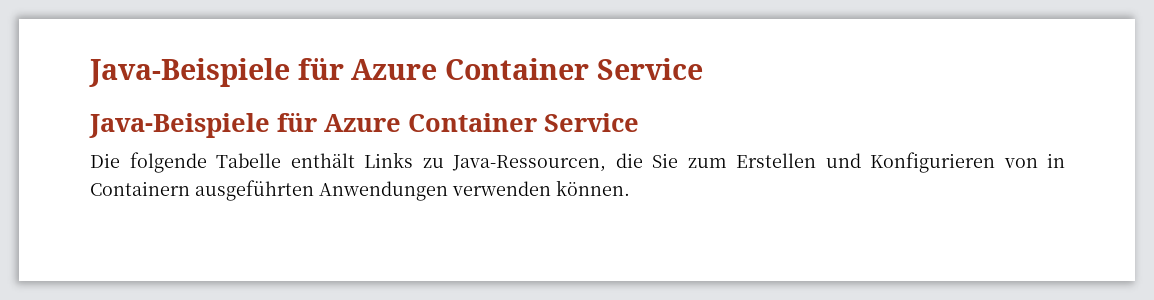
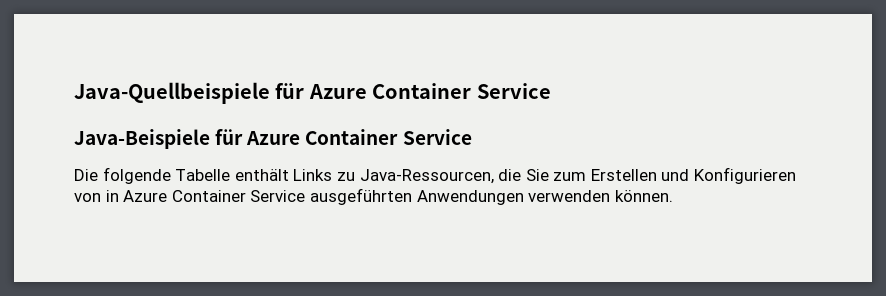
[89,58,290,87] Java-Beispiele -> [74,82,270,104] Java-Quellbeispiele
[90,181,190,196] Containern -> [123,190,306,202] Azure Container Service

